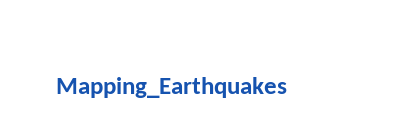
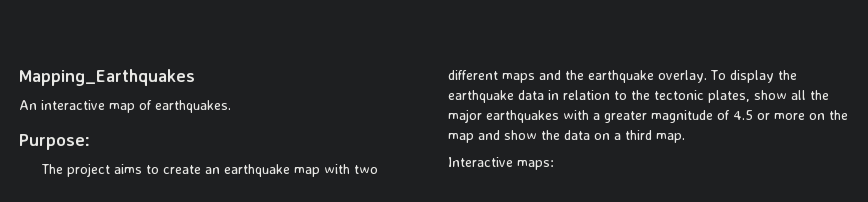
(287, 87) none -> [19,100,231,113] [19,134,90,150] [40,163,378,177] [448,70,797,83] [448,90,829,103] [448,109,848,123] [448,130,685,143] [448,157,554,170] // An interactive map of earthquakes. // Purpose: // The project aims to create an earthquake map with two different maps and the earthquake overlay. To display the earthquake data in relation to the tectonic plates, show all the major earthquakes with a greater magnitude of 4.5 or more on the map and show the data on a third map. // Interactive maps:

